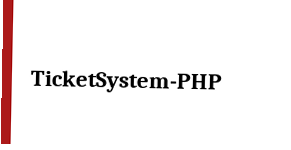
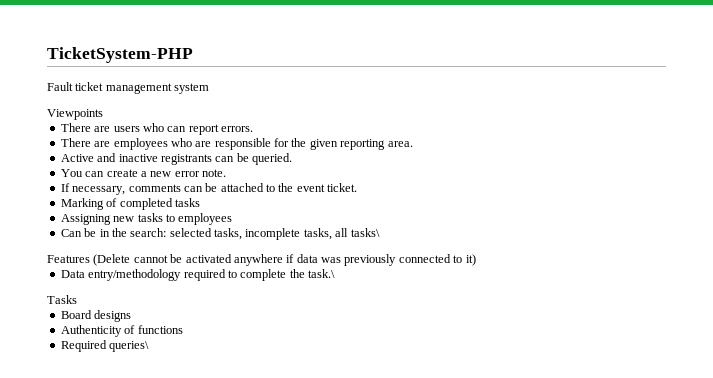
(223, 82) none -> [47,82,210,94] [47,109,103,120] [60,123,253,135] [60,138,413,150] [60,153,292,165] [60,169,226,177] [60,183,358,195] [60,198,200,210] [60,213,233,225] [60,228,380,240] [47,254,476,266] [60,269,335,281] [47,295,77,304] [60,310,132,322] [60,325,183,337] [60,340,150,352] // Fault ticket management system // Viewpoints // There are users who can report errors. // There are employees who are responsible for the given reporting area. // Active and inactive registrants can be queried. // You can create a new error note. // If necessary, comments can be attached to the event ticket. // Marking of completed tasks // Assigning new tasks to employees // Can be in the search: selected tasks, incomplete tasks, all tasks\ // Features (Delete cannot be activated anywhere if data was previously connected to it) // Data entry/methodology required to complete the task.\ // Tasks // Board designs // Authenticity of functions // Required queries\

